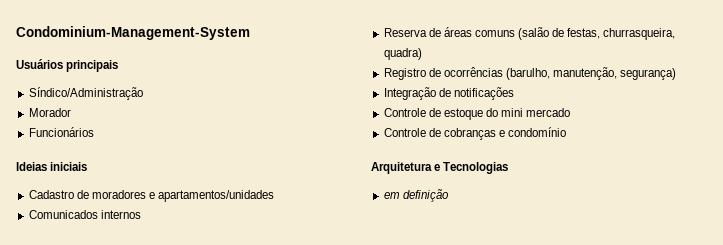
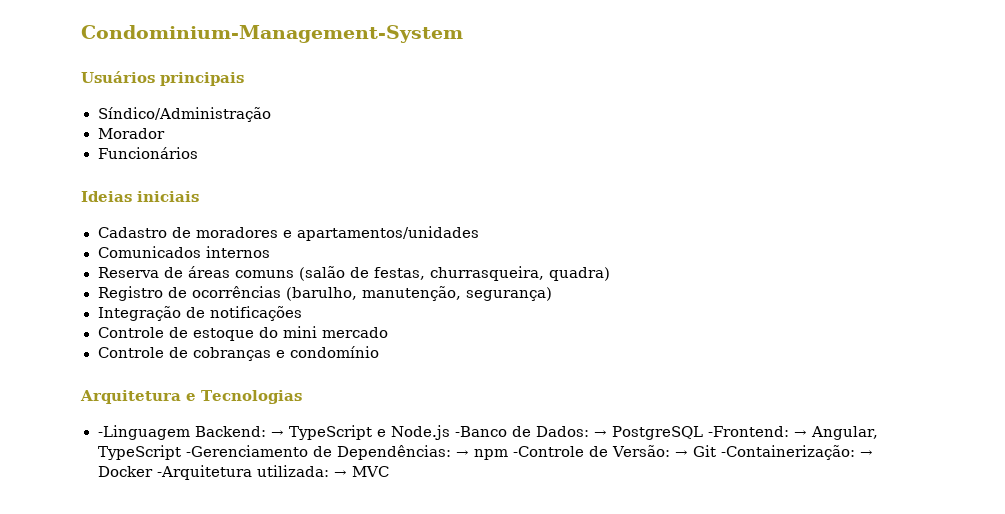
[383,189,449,202] em definição -> [97,425,879,440] [97,445,874,460] [97,465,389,480] -Linguagem Backend: → TypeScript e Node.js -Banco de Dados: → PostgreSQL -Frontend: → Angular, TypeScript -Gerenciamento de Dependências: → npm -Controle de Versão: → Git -Containerização: → Docker -Arquitetura utilizada: → MVC

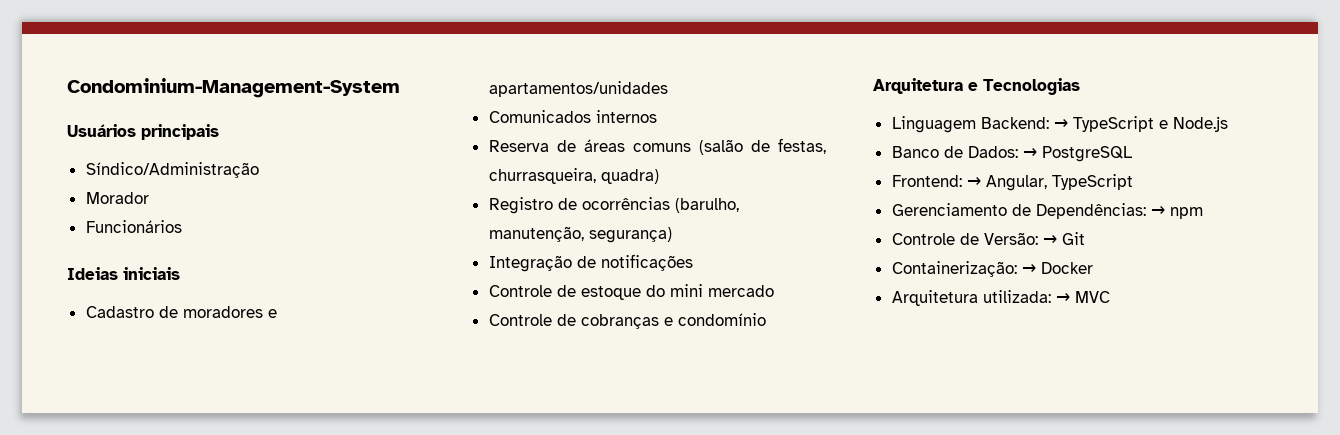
[97,425,190,440] -Linguagem -> [891,116,976,133] Linguagem
[454,426,507,437] -Banco -> [891,146,939,158] // Banco
[707,426,789,437] -Frontend: -> [891,175,962,187] // Frontend:
[185,445,308,457] -Gerenciamento -> [891,203,1007,216] // Gerenciamento
[512,446,584,457] -Controle -> [891,233,955,245] // Controle
[721,445,856,460] -Containerização: -> [891,261,1017,277] // Containerização:
[156,465,252,480] -Arquitetura -> [891,290,978,306] // Arquitetura

